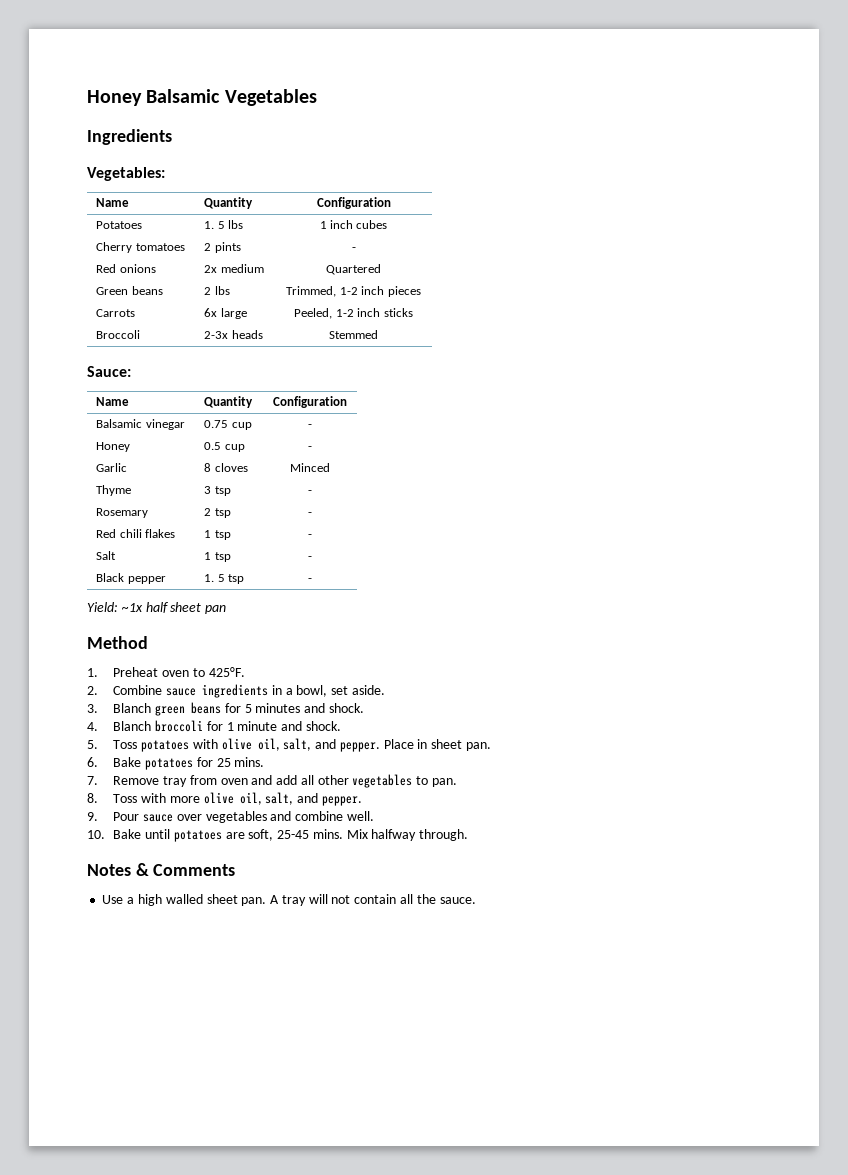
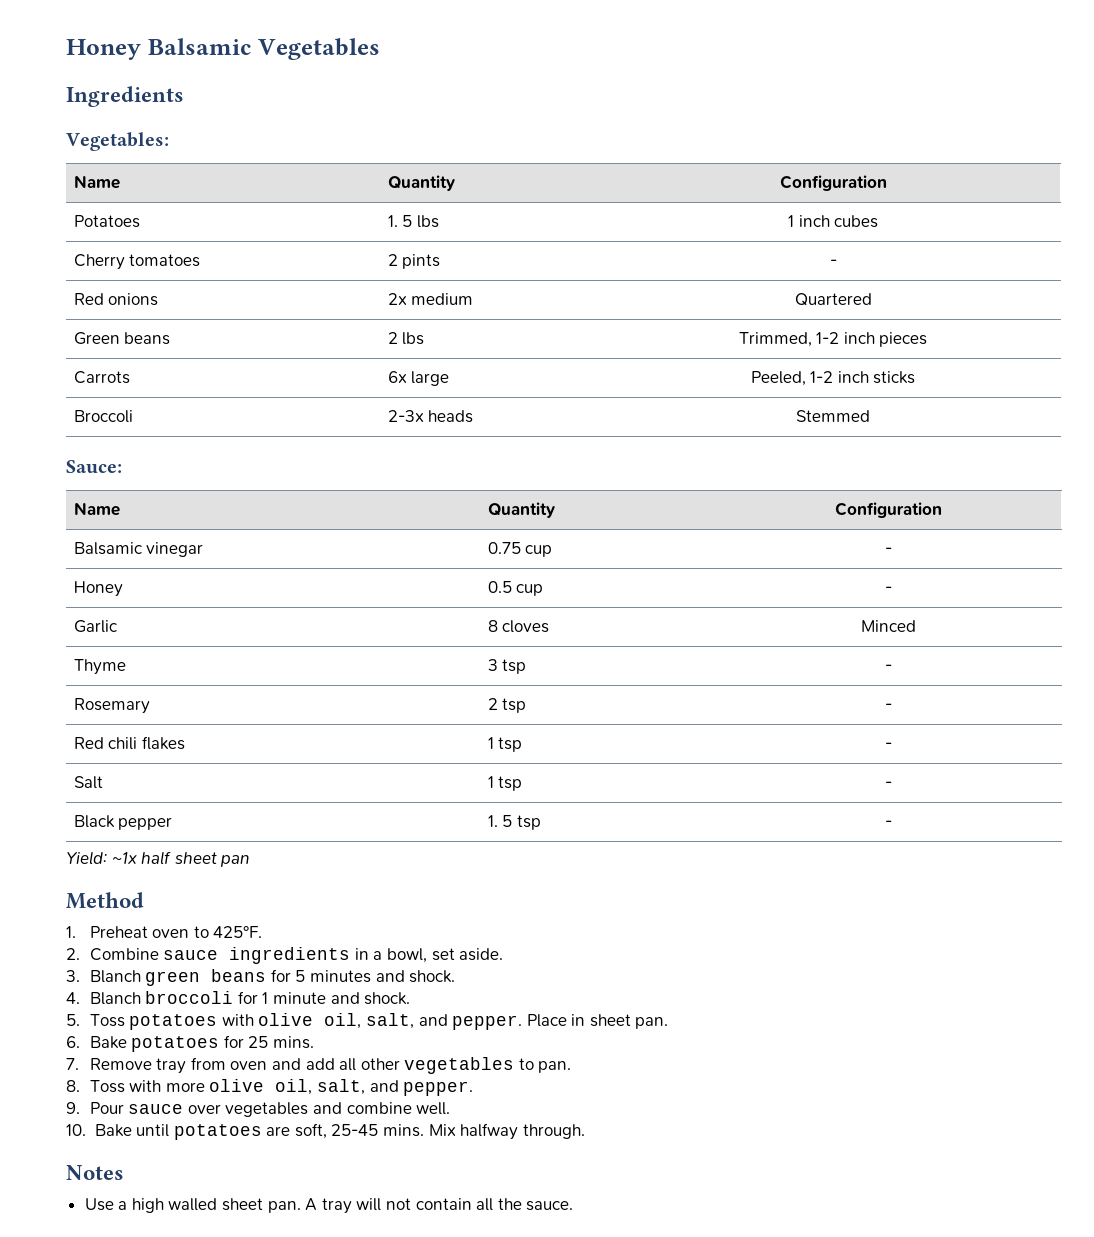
[135,863,236,876] & Comments -> (124, 1172) none

